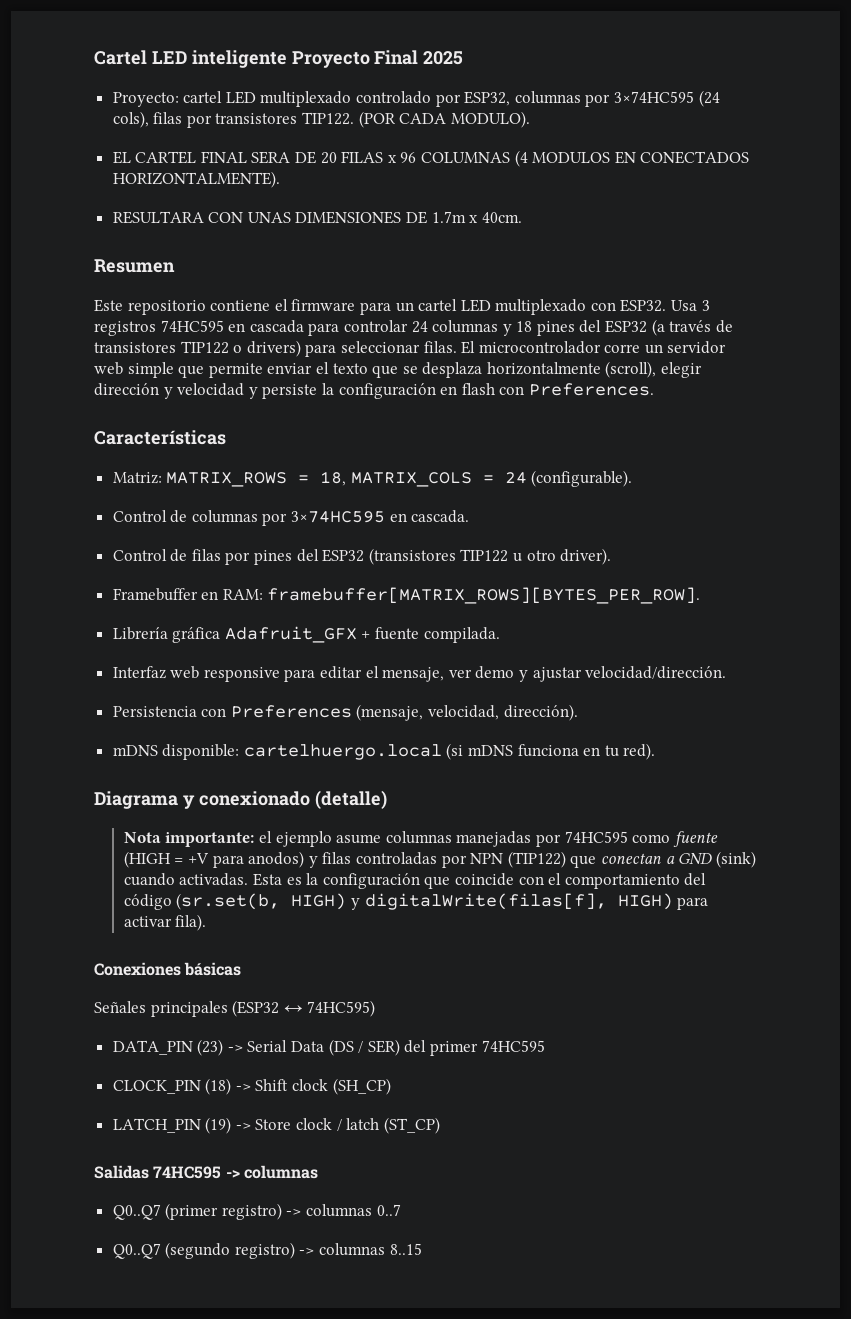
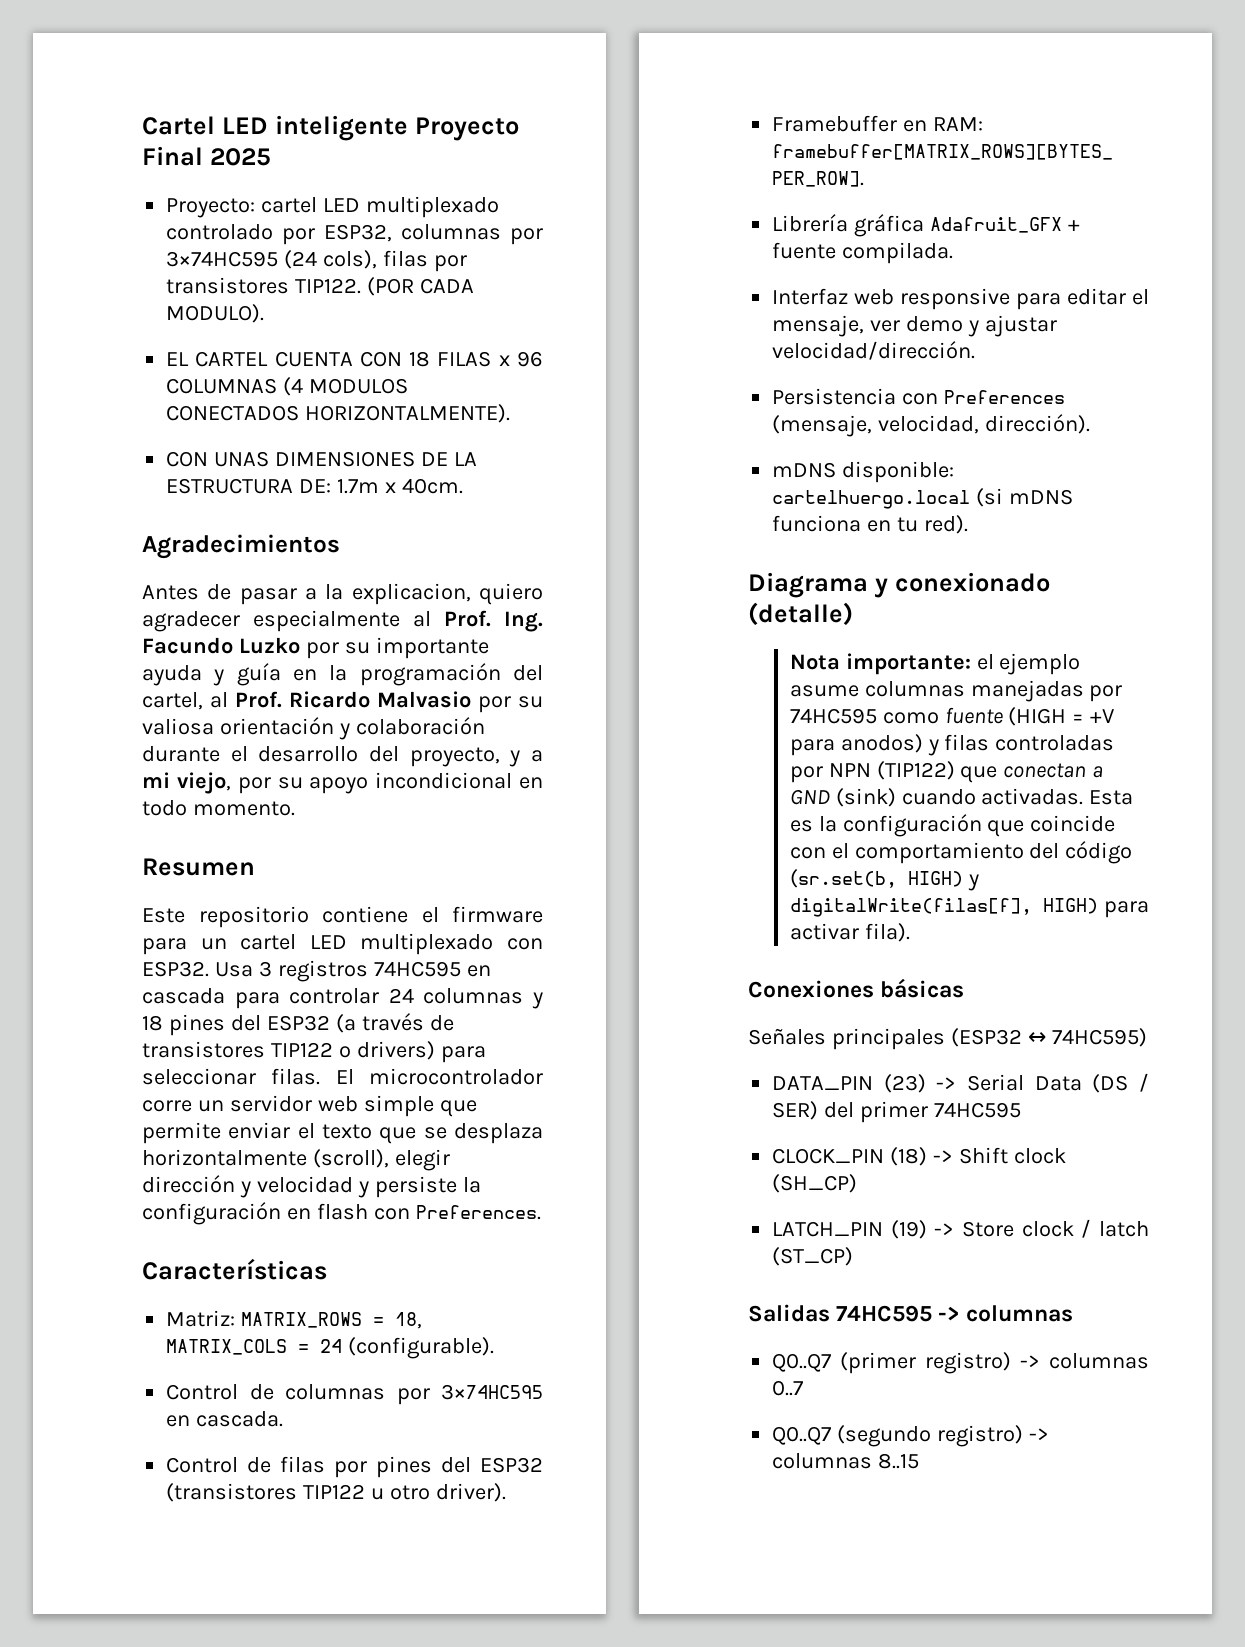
[200,151,337,164] FINAL SERA DE 20 -> [274,351,431,367] CUENTA CON 18
[614,151,636,164] EN -> (409, 386) none
[112,211,204,224] RESULTARA -> (511, 413) none
(428, 217) none -> [453,452,477,466] [166,478,332,494] LA ESTRUCTURA DE:
(522, 217) none -> [142,534,340,559] [142,583,543,605] [142,610,543,632] [142,637,489,659] [142,663,543,686] [142,691,543,713] [142,717,485,740] [142,746,543,767] [142,772,543,794] [142,800,295,816] // Agradecimientos // Antes de pasar a la explicacion, quiero agradecer especialmente al Prof. Ing. Facundo Luzko por su importante ayuda y guía en la programación del cartel, al Prof. Ricardo Malvasio por su valiosa orientación y colaboración durante el desarrollo del proyecto, y a mi viejo, por su apoyo incondicional en todo momento.

